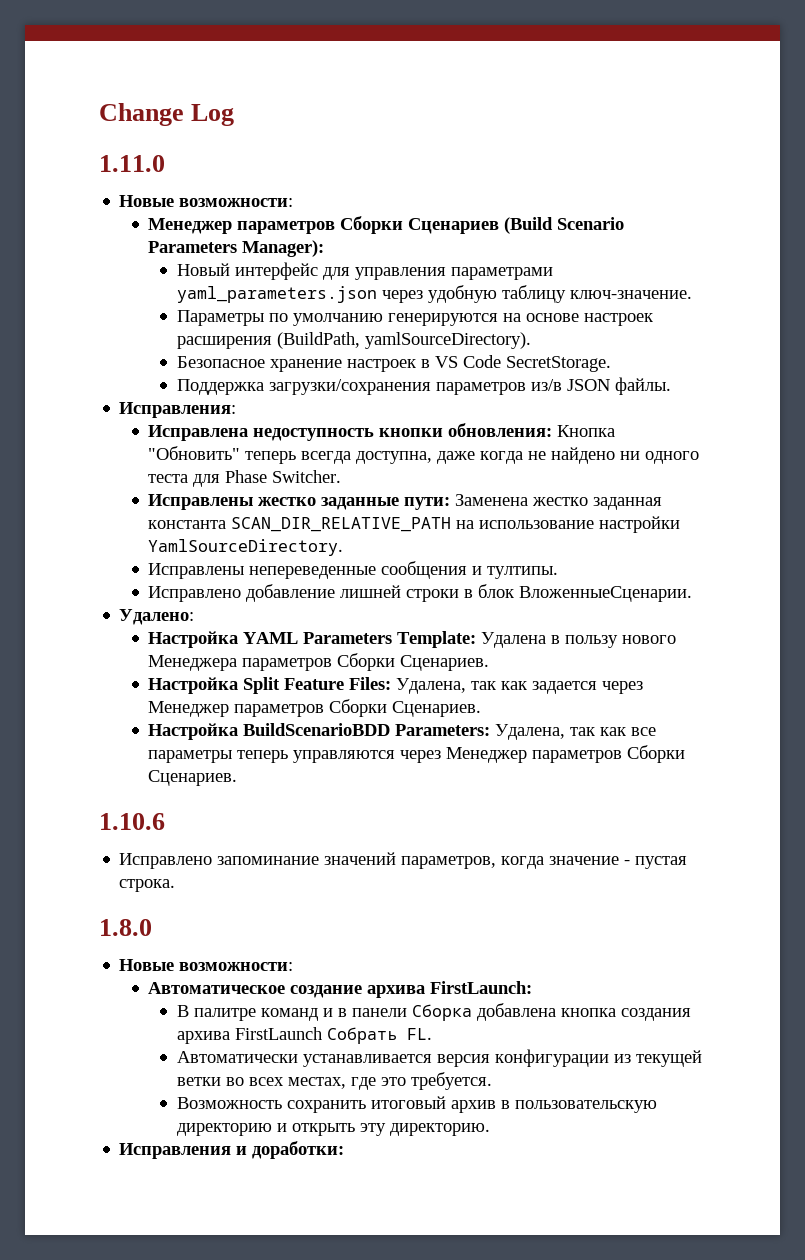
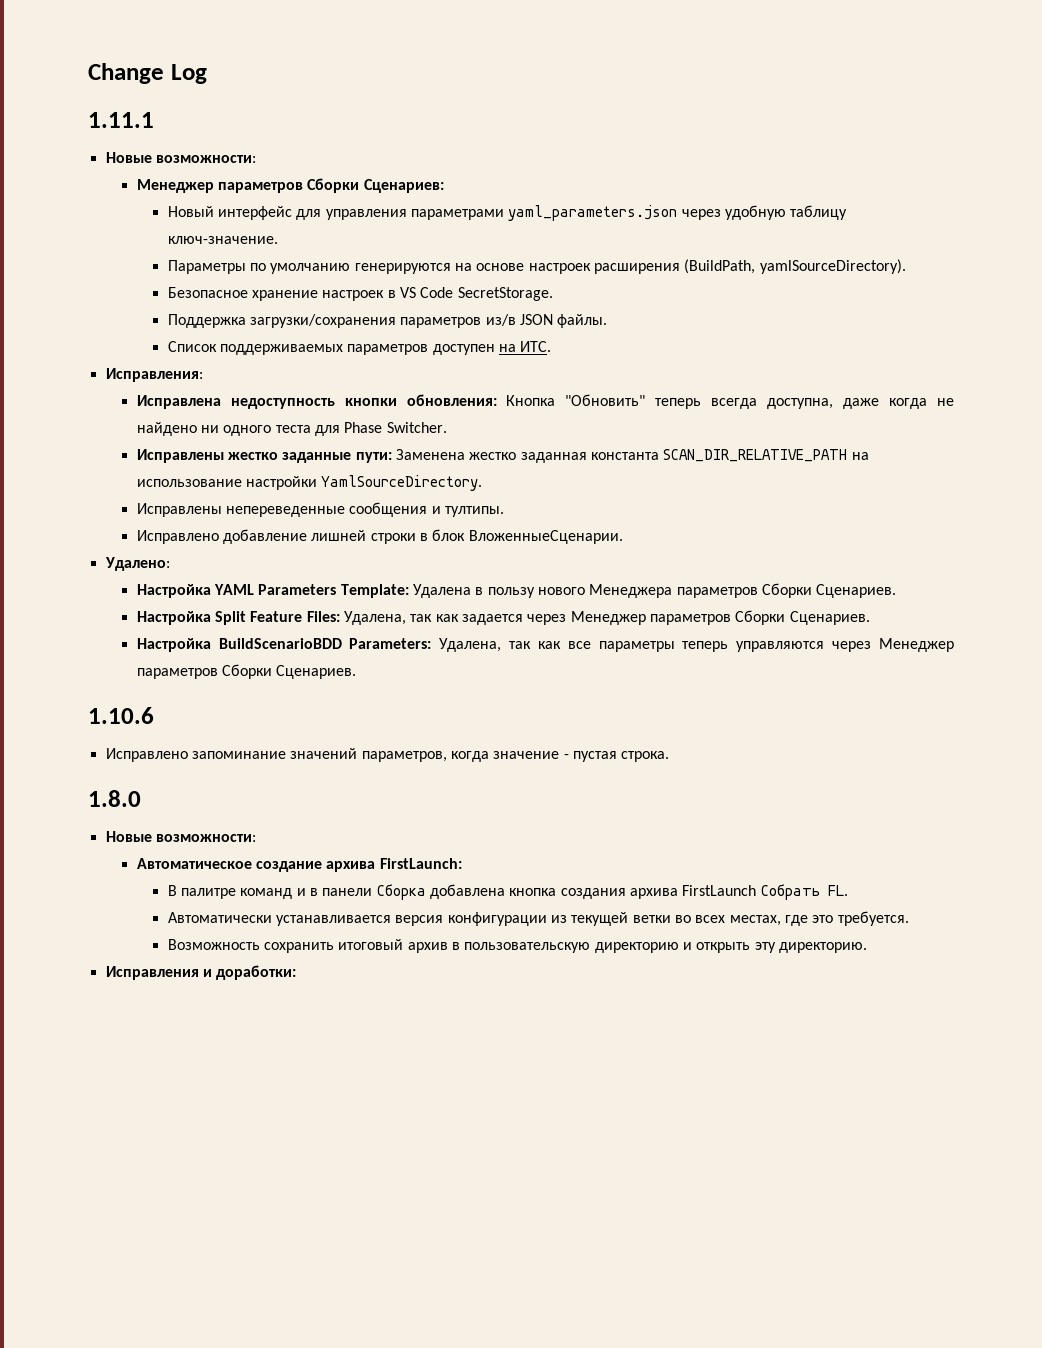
[99,155,165,172] 1.11.0 -> [88,112,154,128] 1.11.1
[408,217,625,234] [148,240,325,257] Сценариев (Build Scenario Parameters Manager): -> [363,179,444,193] Сценариев:
(672, 386) none -> [167,341,552,355] // Список поддерживаемых параметров доступен на ИТС.

